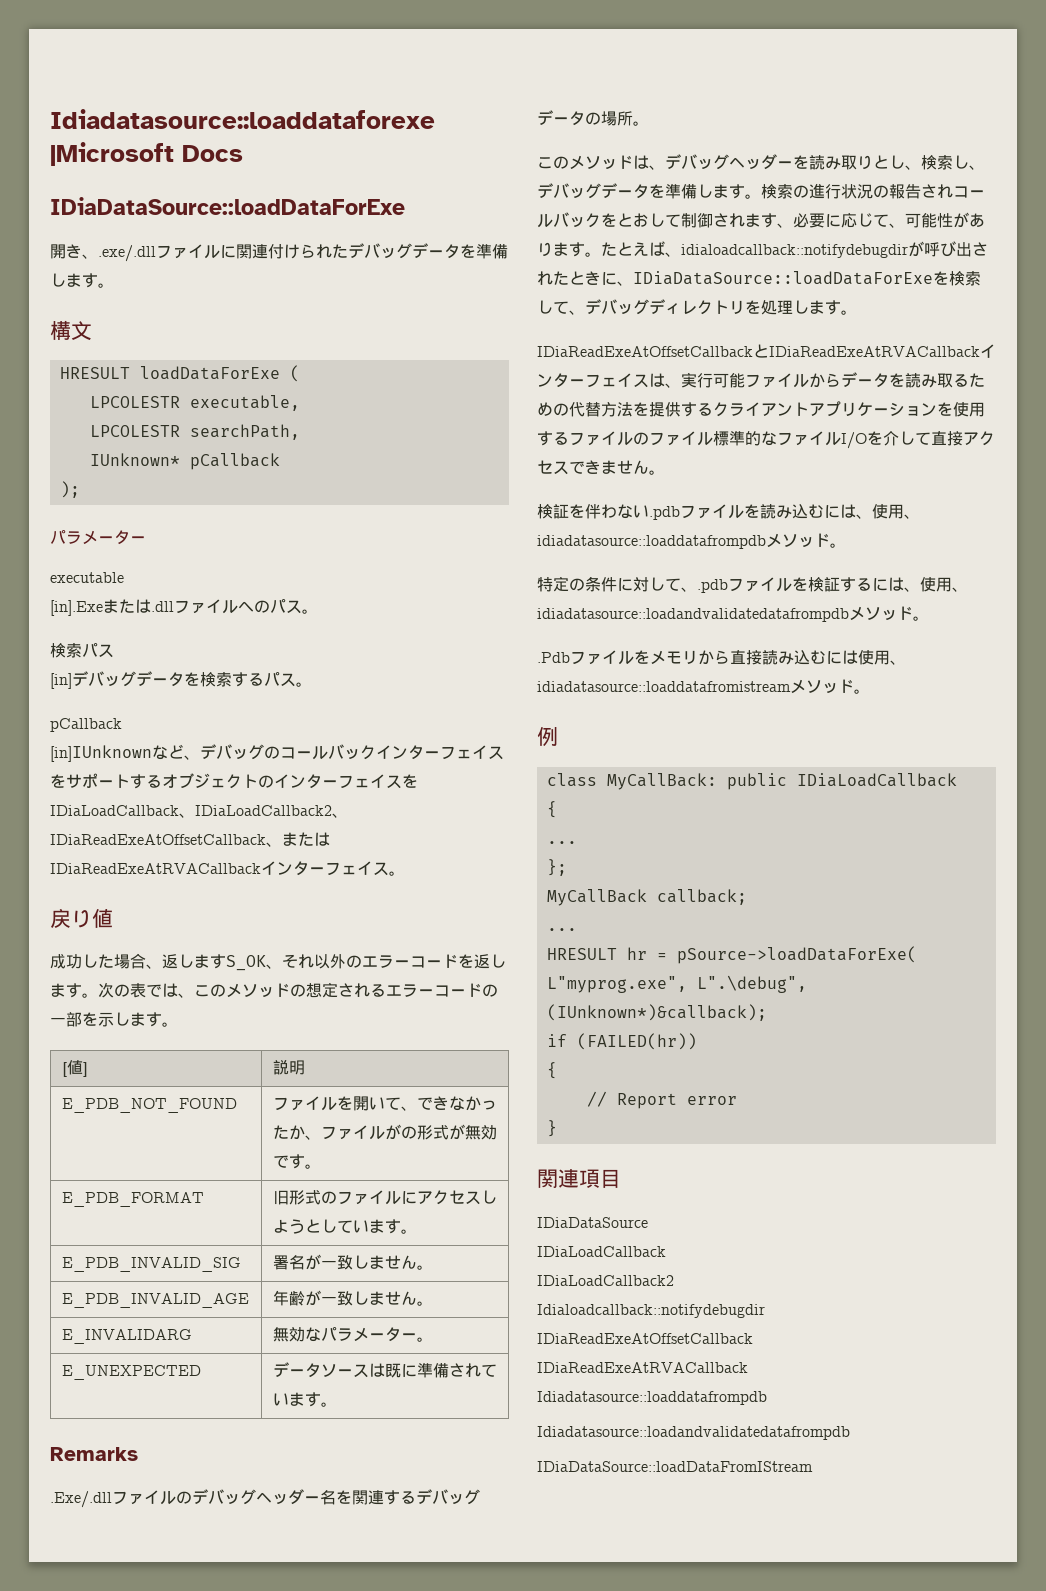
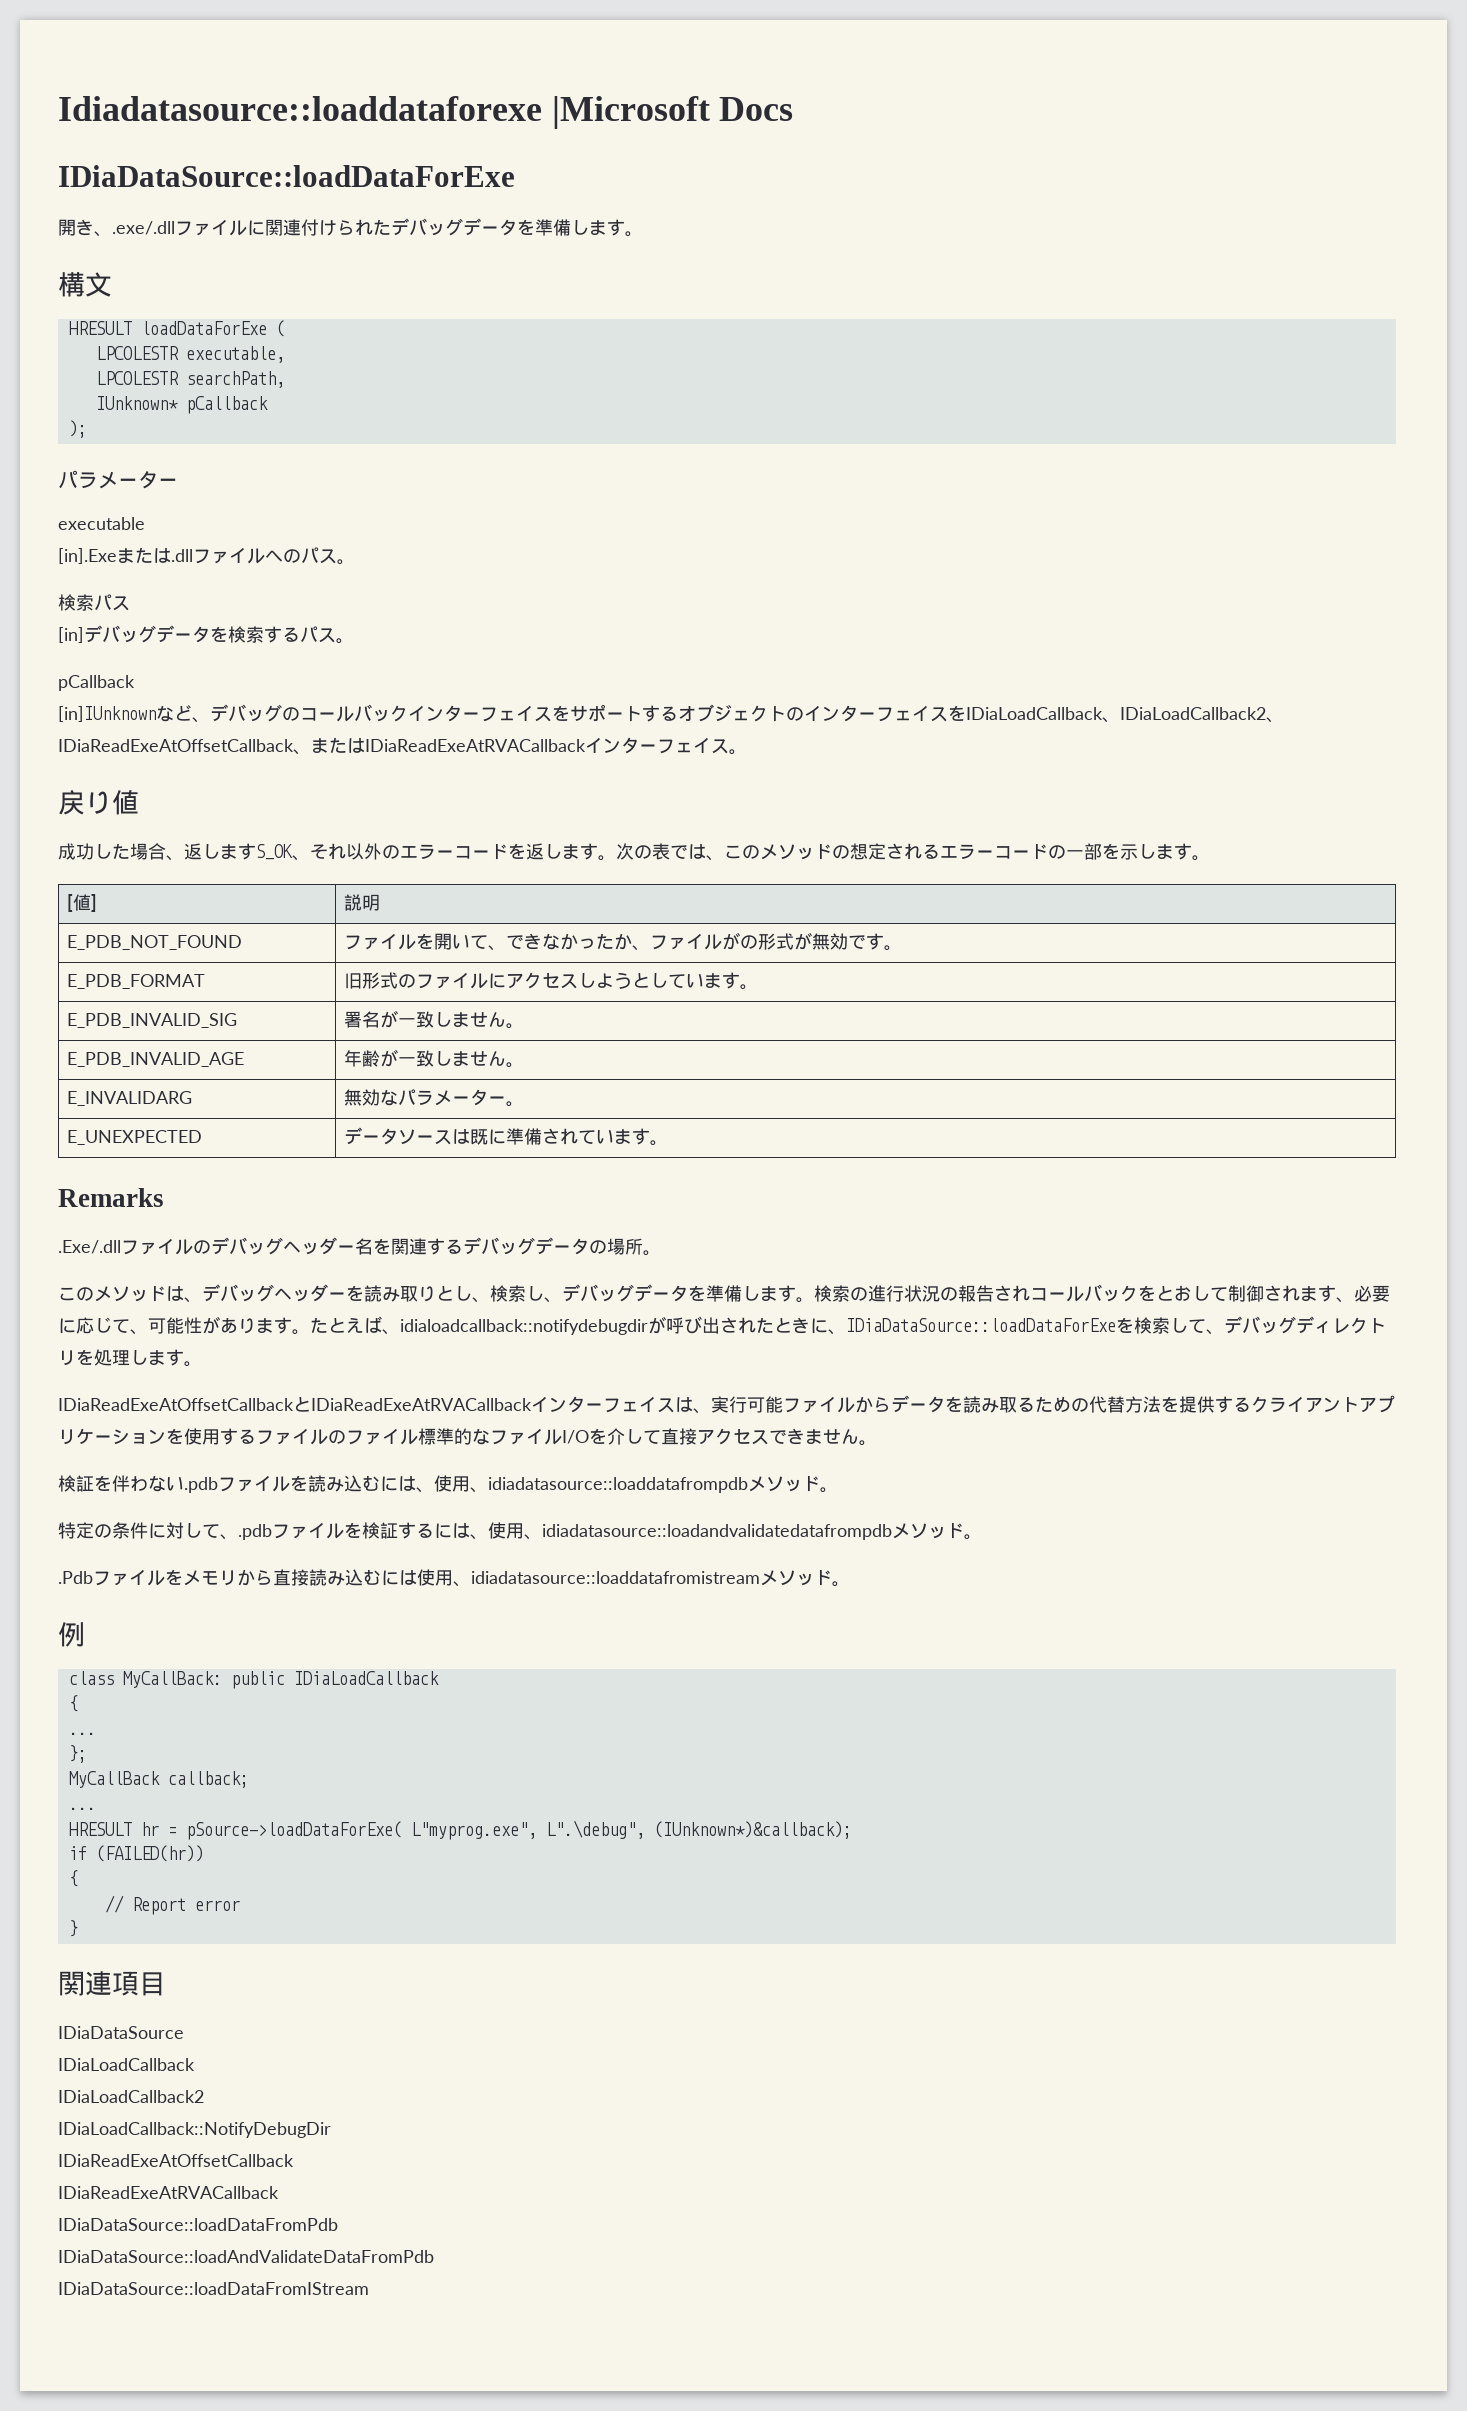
[537,1304,765,1318] Idialoadcallback::notifydebugdir -> [58,2122,331,2138] IDiaLoadCallback::NotifyDebugDir
[537,1391,767,1405] [537,1426,850,1440] Idiadatasource::loaddatafrompdb // Idiadatasource::loadandvalidatedatafrompdb -> [58,2218,338,2231] [58,2250,434,2263] IDiaDataSource::loadDataFromPdb // IDiaDataSource::loadAndValidateDataFromPdb

